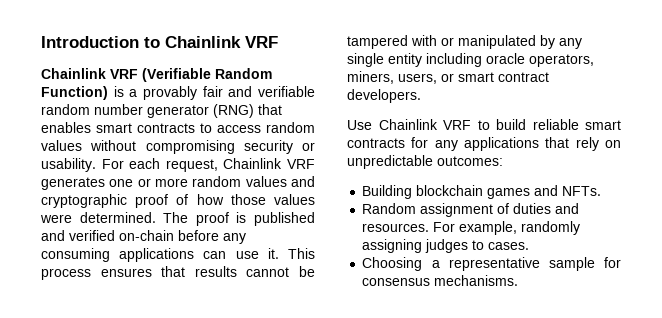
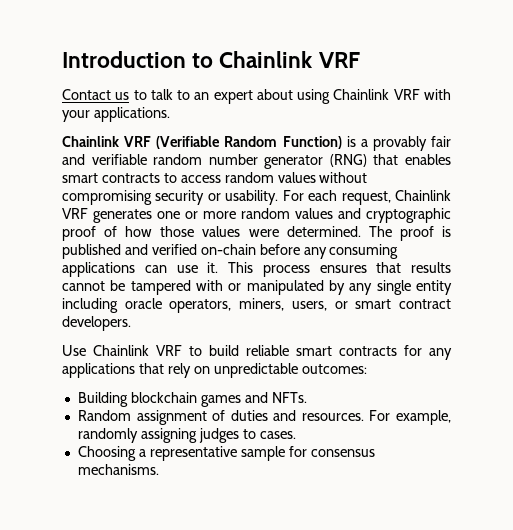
(278, 42) none -> [62,89,451,104] [62,107,170,122] // Contact us to talk to an expert about using Chainlink VRF with your applications.

